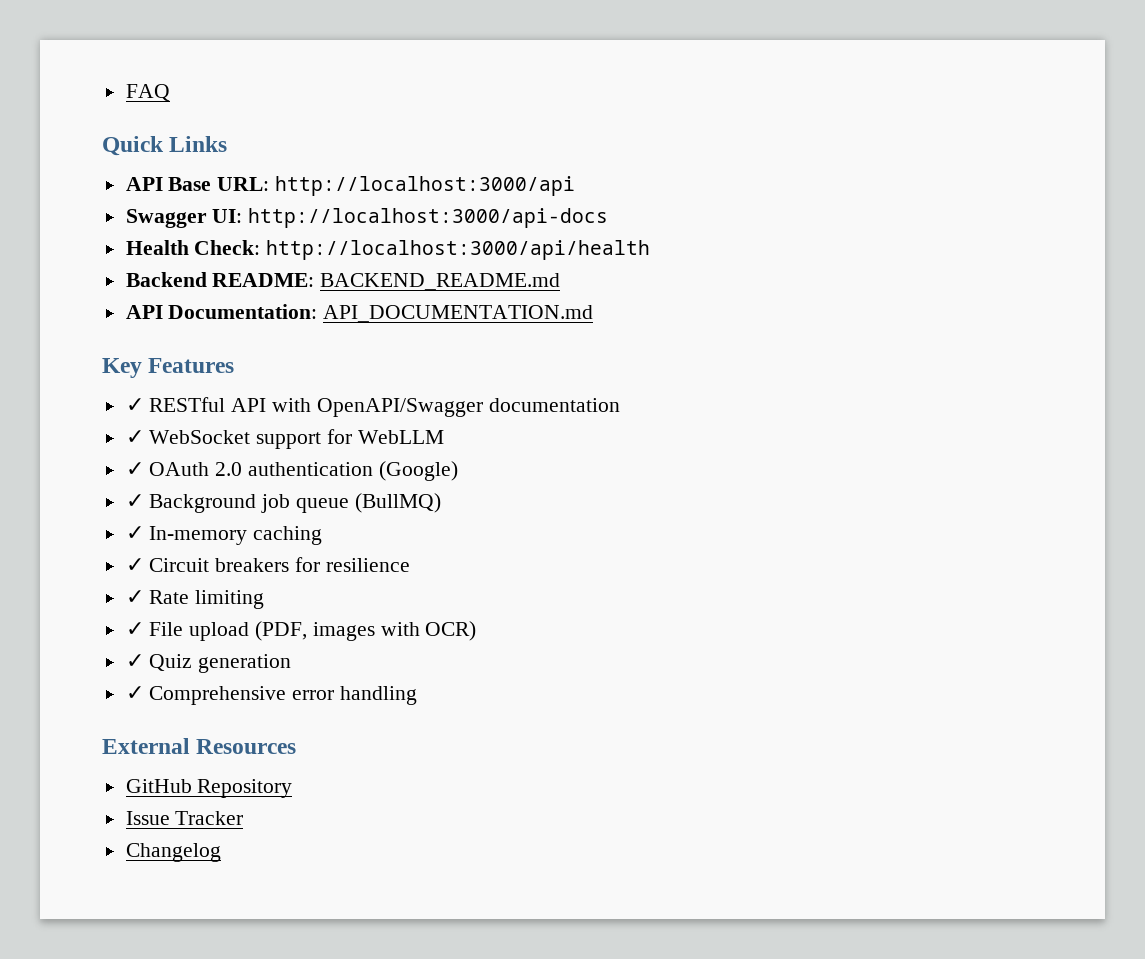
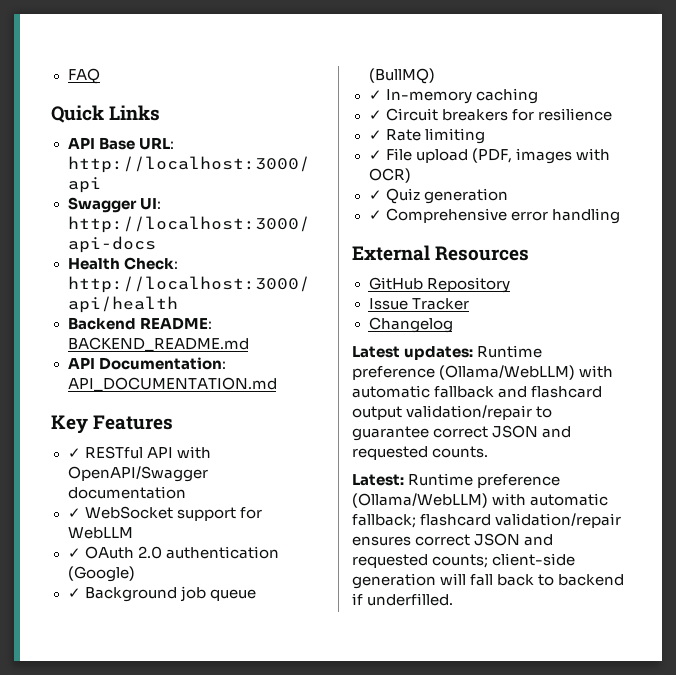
(221, 852) none -> [352,345,543,360] [352,365,614,380] [352,385,603,398] [352,405,553,420] [352,425,572,441] [352,446,489,460] [352,473,561,488] [352,493,609,508] [352,513,622,528] [352,533,554,546] [352,553,576,568] [352,573,625,589] [352,593,454,606] // Latest updates: Runtime preference (Ollama/WebLLM) with automatic fallback and flashcard output validation/repair to guarantee correct JSON and requested counts. // Latest: Runtime preference (Ollama/WebLLM) with automatic fallback; flashcard validation/repair ensures correct JSON and requested counts; client-side generation will fall back to backend if underfilled.

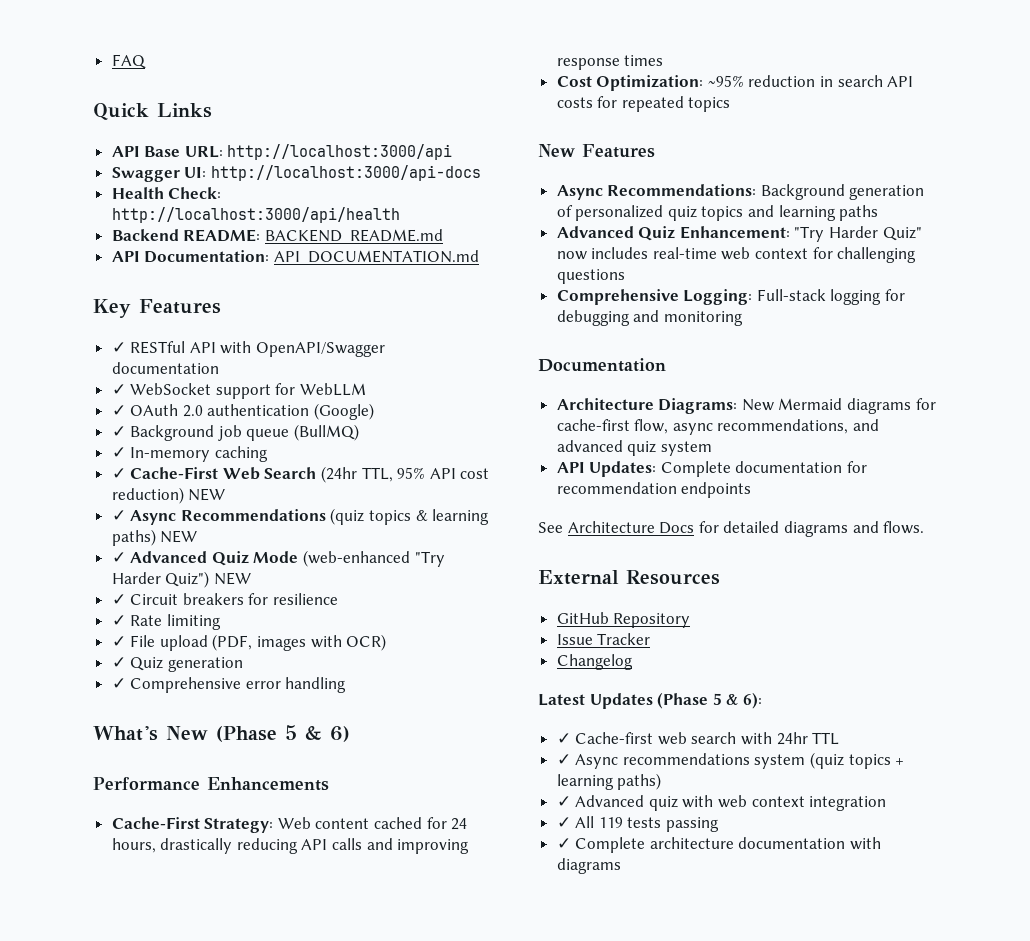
(538, 96) none -> [111,466,490,483] [111,487,226,504] [111,508,490,525] [111,529,198,546] [111,550,445,567] [111,571,251,588] // ✓ Cache-First Web Search (24hr TTL, 95% API cost reduction) NEW // ✓ Async Recommendations (quiz topics & learning paths) NEW // ✓ Advanced Quiz Mode (web-enhanced "Try Harder Quiz") NEW
(620, 216) none -> [93,725,350,742] [93,777,329,791] [111,817,468,833] [111,838,470,854] [556,55,664,70] [556,75,914,91] [556,96,731,112] [538,144,655,158] [556,184,925,200] [556,205,879,221] [556,226,922,242] [556,247,917,263] [556,269,625,284] [556,289,906,305] [556,310,743,326] [538,358,666,372] [556,398,936,414] [556,419,880,435] [556,440,712,456] [556,461,868,477] [556,482,752,498] [538,521,925,537] // What's New (Phase 5 & 6) // Performance Enhancements // Cache-First Strategy: Web content cached for 24 hours, drastically reducing API calls and improving response times // Cost Optimization: ~95% reduction in search API costs for repeated topics // New Features // Async Recommendations: Background generation of personalized quiz topics and learning paths // Advanced Quiz Enhancement: "Try Harder Quiz" now includes real-time web context for challenging questions // Comprehensive Logging: Full-stack logging for debugging and monitoring // Documentation // Architecture Diagrams: New Mermaid diagrams for cache-first flow, async recommendations, and advanced quiz system // API Updates: Complete documentation for recommendation endpoints // See Architecture Docs for detailed diagrams and flows.
[404,345,543,360] [352,365,614,380] [352,385,603,398] [352,405,553,420] [352,425,572,441] [352,446,489,460] [352,473,561,488] [352,493,609,508] [352,513,622,528] [352,533,554,546] [352,553,576,568] [352,573,625,589] [352,593,454,606] updates: Runtime preference (Ollama/WebLLM) with automatic fallback and flashcard output validation/repair to guarantee correct JSON and requested counts. // Latest: Runtime preference (Ollama/WebLLM) with automatic fallback; flashcard validation/repair ensures correct JSON and requested counts; client-side generation will fall back to backend if underfilled. -> [589,692,762,709] [556,732,840,745] [556,752,905,769] [556,773,662,790] [556,795,887,811] [556,816,720,832] [556,837,882,853] [556,858,621,874] Updates (Phase 5 & 6): // ✓ Cache-first web search with 24hr TTL // ✓ Async recommendations system (quiz topics + learning paths) // ✓ Advanced quiz with web context integration // ✓ All 119 tests passing // ✓ Complete architecture documentation with diagrams

